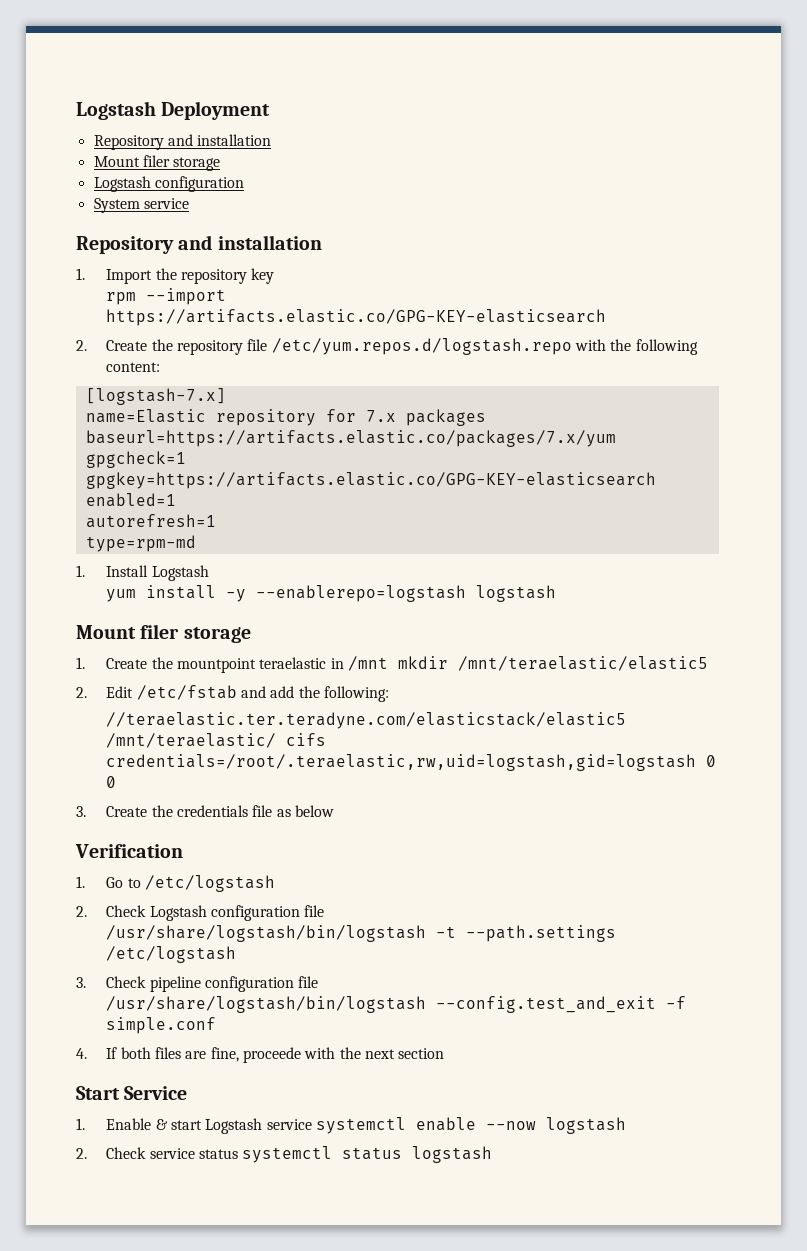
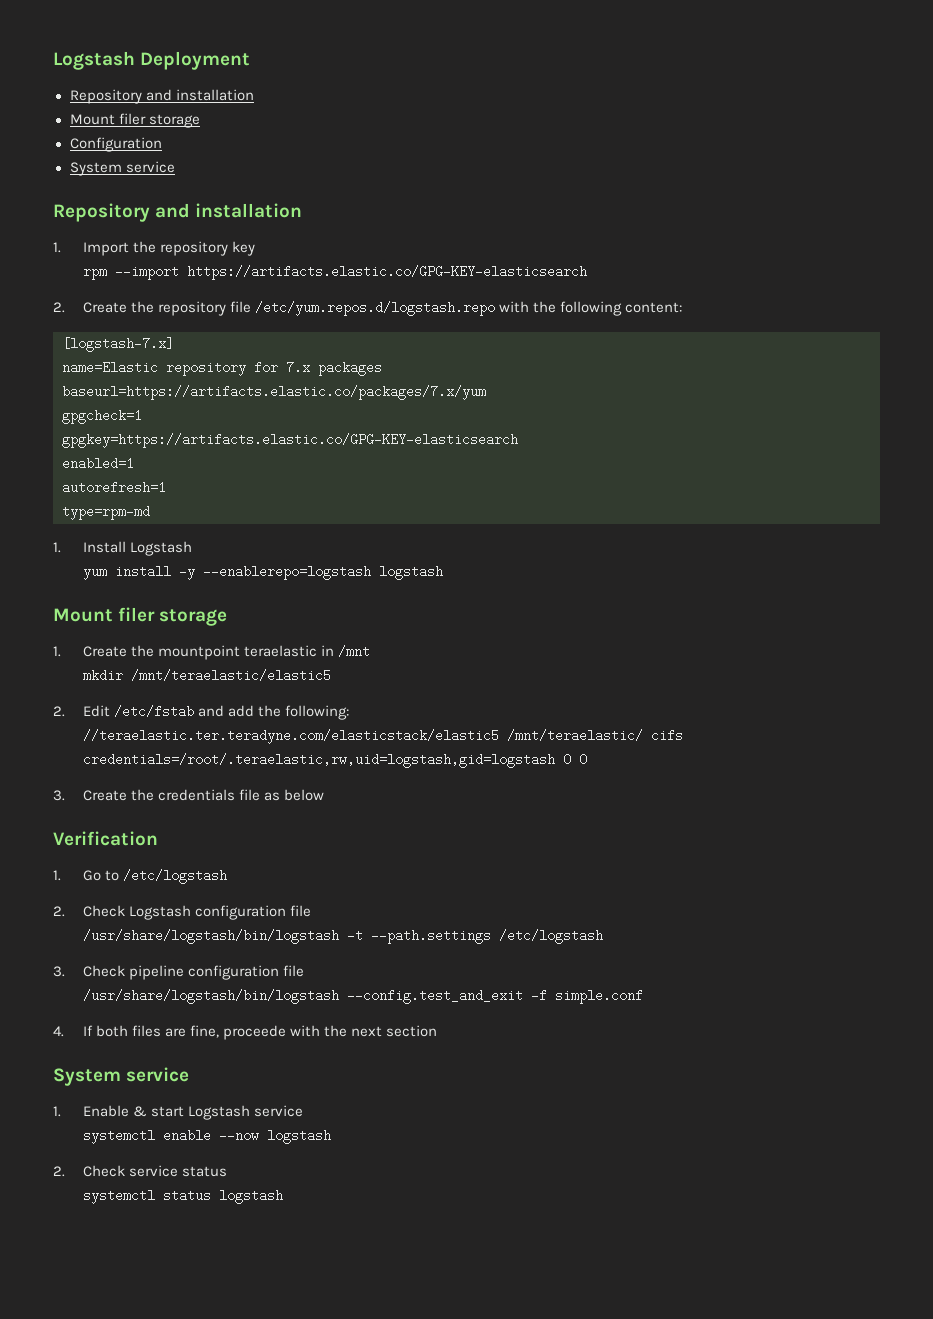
[93,176,244,192] Logstash configuration -> [69,137,162,152] Configuration
(388, 663) none -> (371, 651) //
[76,1086,188,1100] Start Service -> [53,1067,190,1086] System service
(312, 1124) none -> (304, 1111) //
(238, 1154) none -> (228, 1171) //

